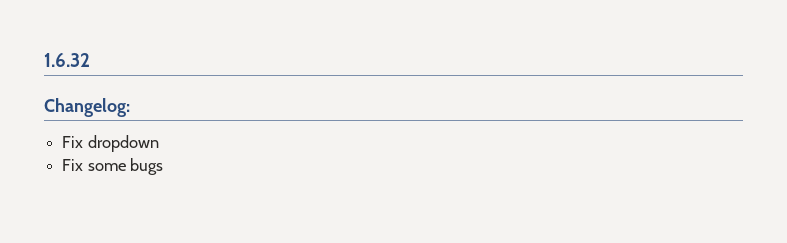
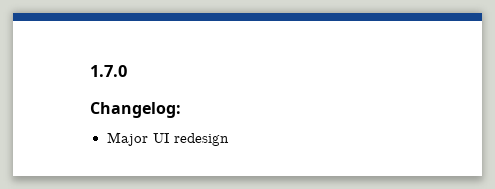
[44,53,90,67] 1.6.32 -> [90,65,127,77] 1.7.0
[62,135,159,152] [62,158,164,175] Fix dropdown // Fix some bugs -> [106,132,229,146] Major UI redesign

